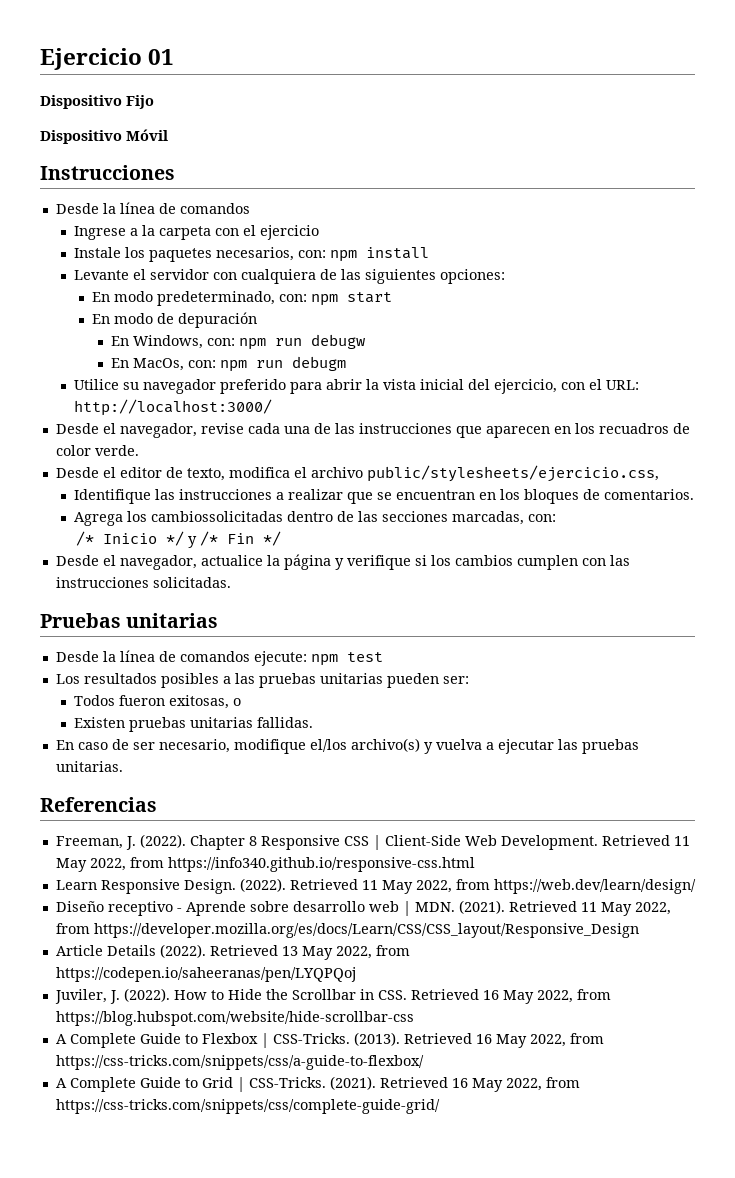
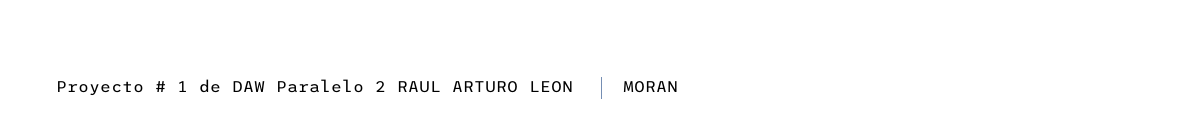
[40,48,175,70] [40,95,154,109] [40,129,168,144] [40,165,175,180] [55,202,250,214] [74,225,320,240] [74,247,430,262] [74,269,506,284] [92,291,393,306] [92,312,258,328] [110,334,365,350] [110,356,346,372] [74,379,640,394] [74,399,273,416] [55,423,690,438] [55,445,139,456] [55,465,659,482] [74,489,695,504] [74,511,557,526] [76,531,282,548] [55,554,630,570] [55,577,231,588] [40,613,219,628] [55,650,383,666] [55,673,469,688] [74,695,242,709] [74,717,314,732] [55,738,639,754] [55,761,123,772] [40,797,157,812] [55,834,690,850] [55,857,475,872] [55,878,696,894] [55,900,671,916] [55,923,639,938] [55,944,410,960] [55,967,356,982] [54,988,611,1004] [55,1011,414,1026] [55,1032,604,1048] [55,1055,424,1070] [55,1076,580,1092] [55,1099,440,1114] Ejercicio 01 // Dispositivo Fijo // Dispositivo Móvil // Instrucciones // Desde la línea de comandos // Ingrese a la carpeta con el ejercicio // Instale los paquetes necesarios, con: npm install // Levante el servidor con cualquiera de las siguientes opciones: // En modo predeterminado, con: npm start // En modo de depuración // En Windows, con: npm run debugw // En MacOs, con: npm run debugm // Utilice su navegador preferido para abrir la vista inicial del ejercicio, con el URL: http://localhost:3000/ // Desde el navegador, revise cada una de las instrucciones que aparecen en los recuadros de color verde. // Desde el editor de texto, modifica el archivo public/stylesheets/ejercicio.css, // Identifique las instrucciones a realizar que se encuentran en los bloques de comentarios. // Agrega los cambiossolicitadas dentro de las secciones marcadas, con: // /* Inicio */ y /* Fin */ // Desde el navegador, actualice la página y verifique si los cambios cumplen con las instrucciones solicitadas. // Pruebas unitarias // Desde la línea de comandos ejecute: npm test // Los resultados posibles a las pruebas unitarias pueden ser: // Todos fueron exitosas, o // Existen pruebas unitarias fallidas. // En caso de ser necesario, modifique el/los archivo(s) y vuelva a ejecutar las pruebas unitarias. // Referencias // Freeman, J. (2022). Chapter 8 Responsive CSS | Client-Side Web Development. Retrieved 11 May 2022, from https://info340.github.io/responsive-css.html // Learn Responsive Design. (2022). Retrieved 11 May 2022, from https://web.dev/learn/design/ // Diseño receptivo - Aprende sobre desarrollo web | MDN. (2021). Retrieved 11 May 2022, from https://developer.mozilla.org/es/docs/Learn/CSS/CSS_layout/Responsive_Design // Article Details (2022). Retrieved 13 May 2022, from https://codepen.io/saheeranas/pen/LYQPQoj // Juviler, J. (2022). How to Hide the Scrollbar in CSS. Retrieved 16 May 2022, from https://blog.hubspot.com/website/hide-scrollbar-css // A Complete Guide to Flexbox | CSS-Tricks. (2013). Retrieved 16 May 2022, from https://css-tricks.com/snippets/css/a-guide-to-flexbox/ // A Complete Guide to Grid | CSS-Tricks. (2021). Retrieved 16 May 2022, from https://css-tricks.com/snippets/css/complete-guide-grid/ -> [56,79,678,96] Proyecto # 1 de DAW Paralelo 2 RAUL ARTURO LEON MORAN

